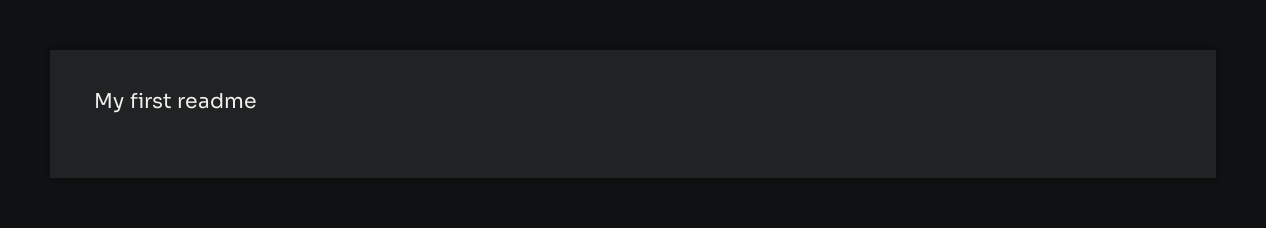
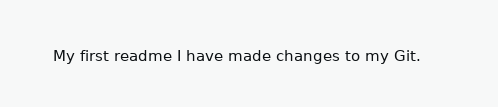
(258, 101) none -> [177,50,421,64] I have made changes to my Git.

